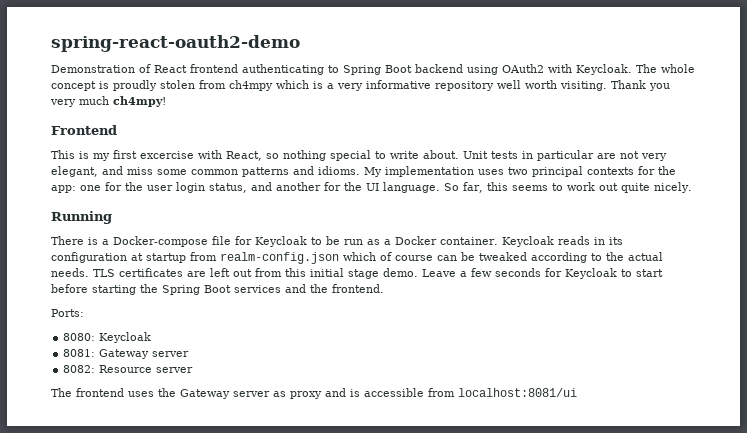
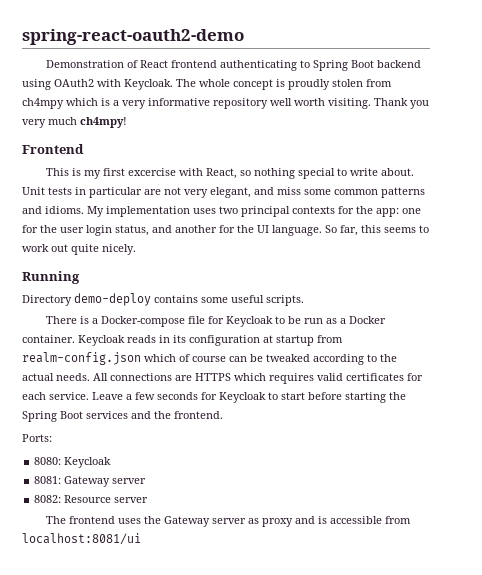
(112, 217) none -> [22,293,304,306] // Directory demo-deploy contains some useful scripts.
[93,268,418,279] TLS certificates are left out from this initial stage demo. -> [93,373,423,384] [22,392,89,400] All connections are HTTPS which requires valid certificates for each service.

